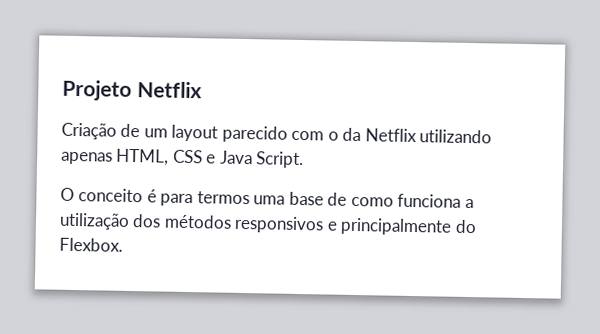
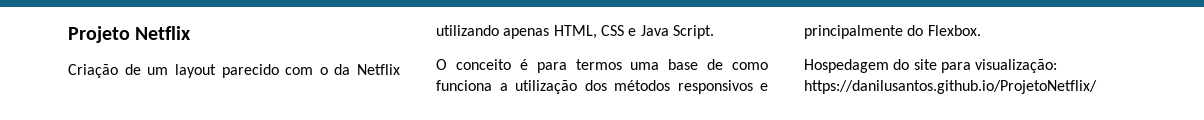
(123, 244) none -> [804,59,1058,73] [804,80,1097,94] // Hospedagem do site para visualização: https://danilusantos.github.io/ProjetoNetflix/

